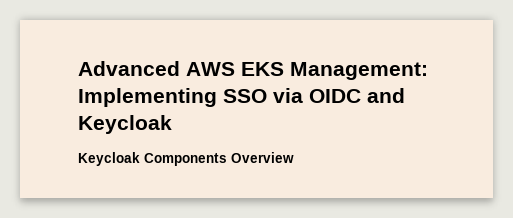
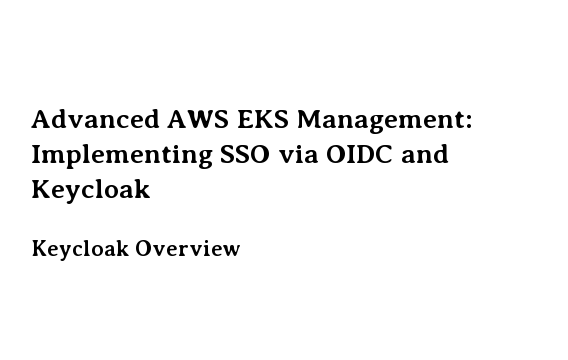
[144,153,227,166] Components -> (129, 250) none

